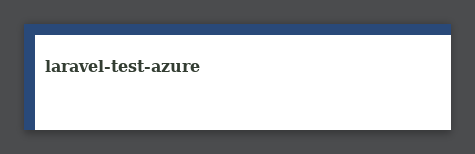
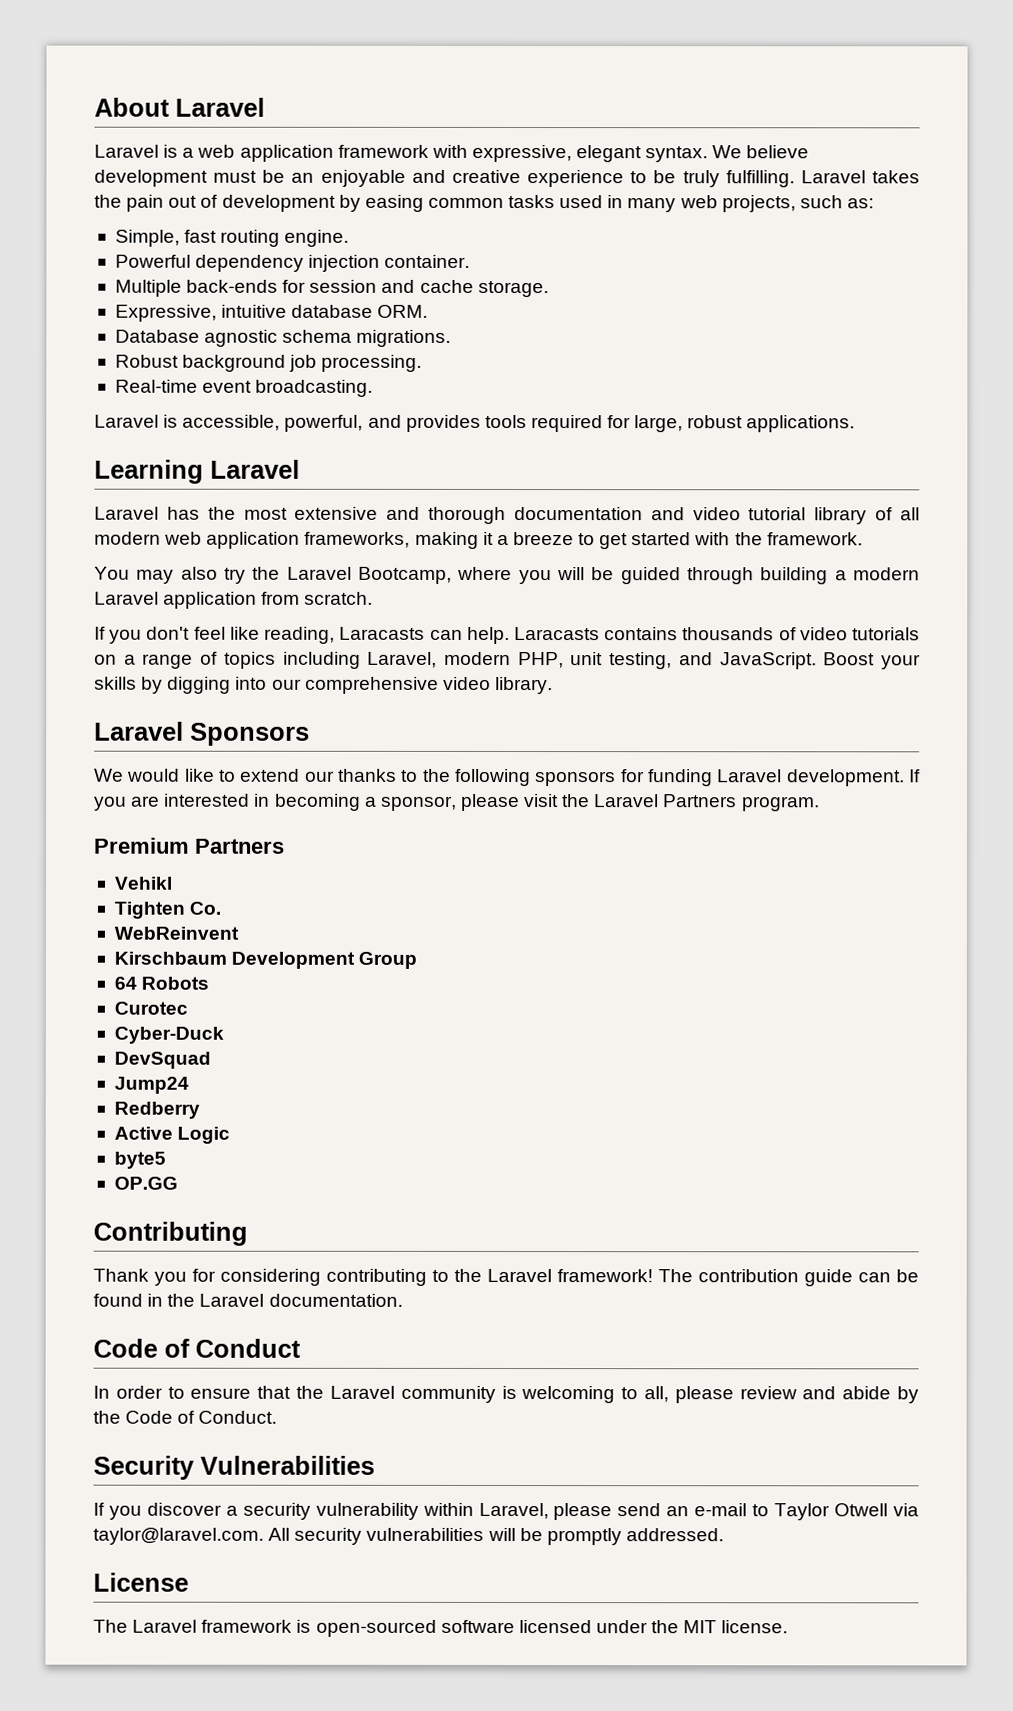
[45,60,200,72] laravel-test-azure -> [94,97,265,117] [94,144,810,163] [94,169,921,188] [94,194,874,213] [114,229,350,247] [114,254,471,272] [114,279,549,298] [114,304,429,322] [114,329,452,347] [114,354,423,372] [114,379,374,397] [94,414,856,433] [94,459,300,484] [94,506,920,525] [94,531,863,550] [94,566,921,585] [94,591,374,609] [94,626,920,645] [94,651,921,670] [94,676,553,695] [94,721,310,746] [94,768,922,787] [94,793,820,812] [94,837,285,854] [113,876,172,890] [113,901,222,919] [113,926,239,940] [113,951,418,969] [113,976,210,990] [113,1001,188,1015] [113,1026,224,1044] [113,1051,211,1069] [113,1076,189,1094] [113,1101,200,1119] [113,1126,231,1144] [113,1151,166,1169] [113,1176,178,1190] [93,1221,248,1246] [93,1268,919,1287] [93,1293,403,1307] [93,1338,301,1358] [93,1385,919,1404] [93,1410,278,1424] [93,1455,375,1480] [93,1502,919,1521] [93,1527,724,1546] [93,1572,189,1592] [93,1619,789,1637] About Laravel // Laravel is a web application framework with expressive, elegant syntax. We believe development must be an enjoyable and creative experience to be truly fulfilling. Laravel takes the pain out of development by easing common tasks used in many web projects, such as: // Simple, fast routing engine. // Powerful dependency injection container. // Multiple back-ends for session and cache storage. // Expressive, intuitive database ORM. // Database agnostic schema migrations. // Robust background job processing. // Real-time event broadcasting. // Laravel is accessible, powerful, and provides tools required for large, robust applications. // Learning Laravel // Laravel has the most extensive and thorough documentation and video tutorial library of all modern web application frameworks, making it a breeze to get started with the framework. // You may also try the Laravel Bootcamp, where you will be guided through building a modern Laravel application from scratch. // If you don't feel like reading, Laracasts can help. Laracasts contains thousands of video tutorials on a range of topics including Laravel, modern PHP, unit testing, and JavaScript. Boost your skills by digging into our comprehensive video library. // Laravel Sponsors // We would like to extend our thanks to the following sponsors for funding Laravel development. If you are interested in becoming a sponsor, please visit the Laravel Partners program. // Premium Partners // Vehikl // Tighten Co. // WebReinvent // Kirschbaum Development Group // 64 Robots // Curotec // Cyber-Duck // DevSquad // Jump24 // Redberry // Active Logic // byte5 // OP.GG // Contributing // Thank you for considering contributing to the Laravel framework! The contribution guide can be found in the Laravel documentation. // Code of Conduct // In order to ensure that the Laravel community is welcoming to all, please review and abide by the Code of Conduct. // Security Vulnerabilities // If you discover a security vulnerability within Laravel, please send an e-mail to Taylor Otwell via taylor@laravel.com. All security vulnerabilities will be promptly addressed. // License // The Laravel framework is open-sourced software licensed under the MIT license.

